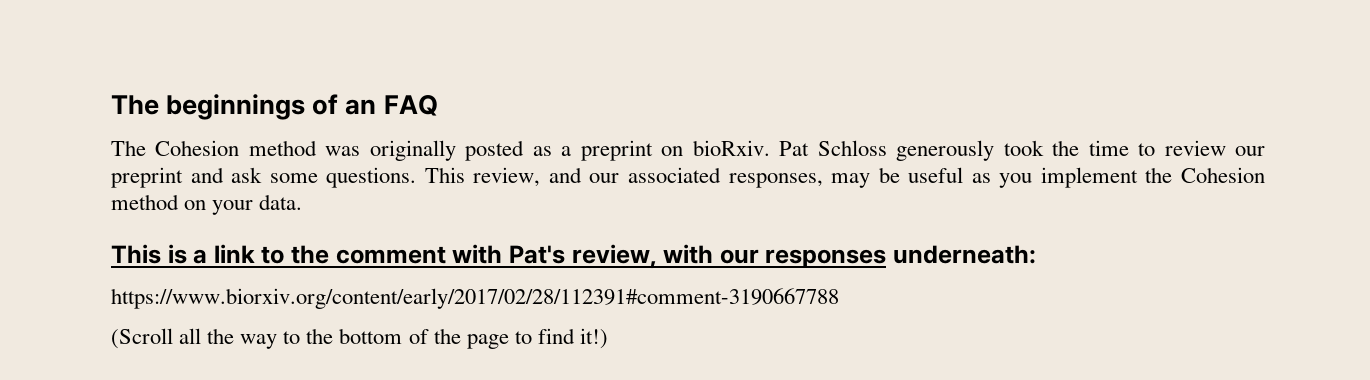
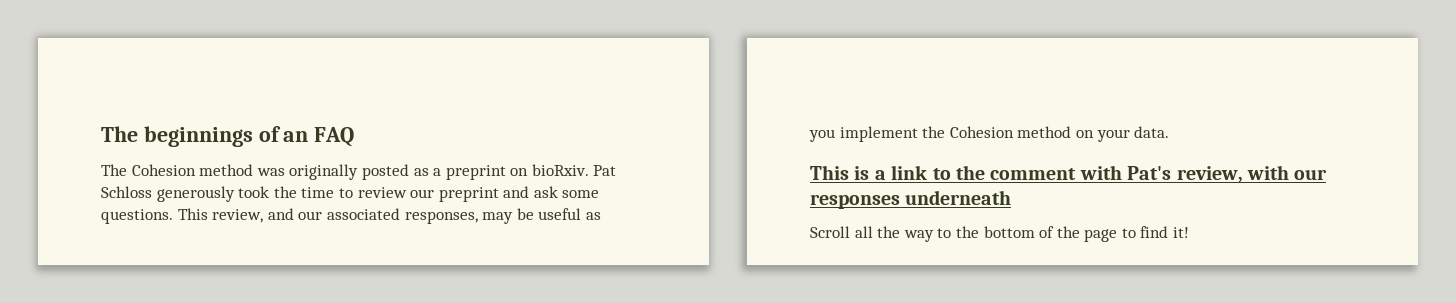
[892,245,1036,264] [111,288,839,309] [111,328,173,349] underneath: // https://www.biorxiv.org/content/early/2017/02/28/112391#comment-3190667788 // (Scroll -> [905,190,1012,205] [810,226,850,238] underneath // Scroll
[579,328,608,349] it!) -> [1173,227,1190,238] it!

